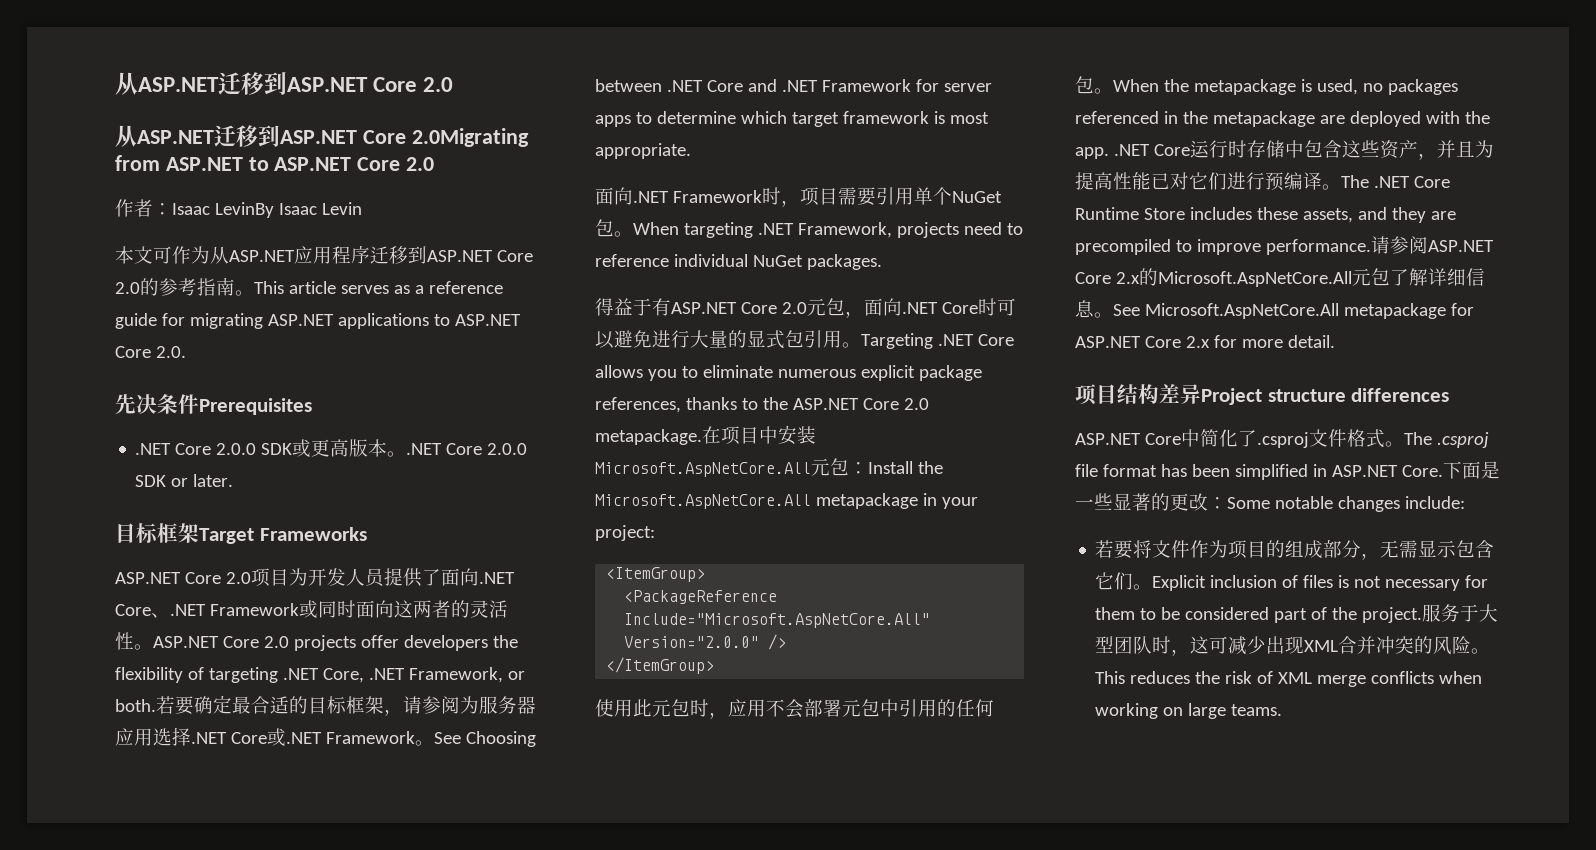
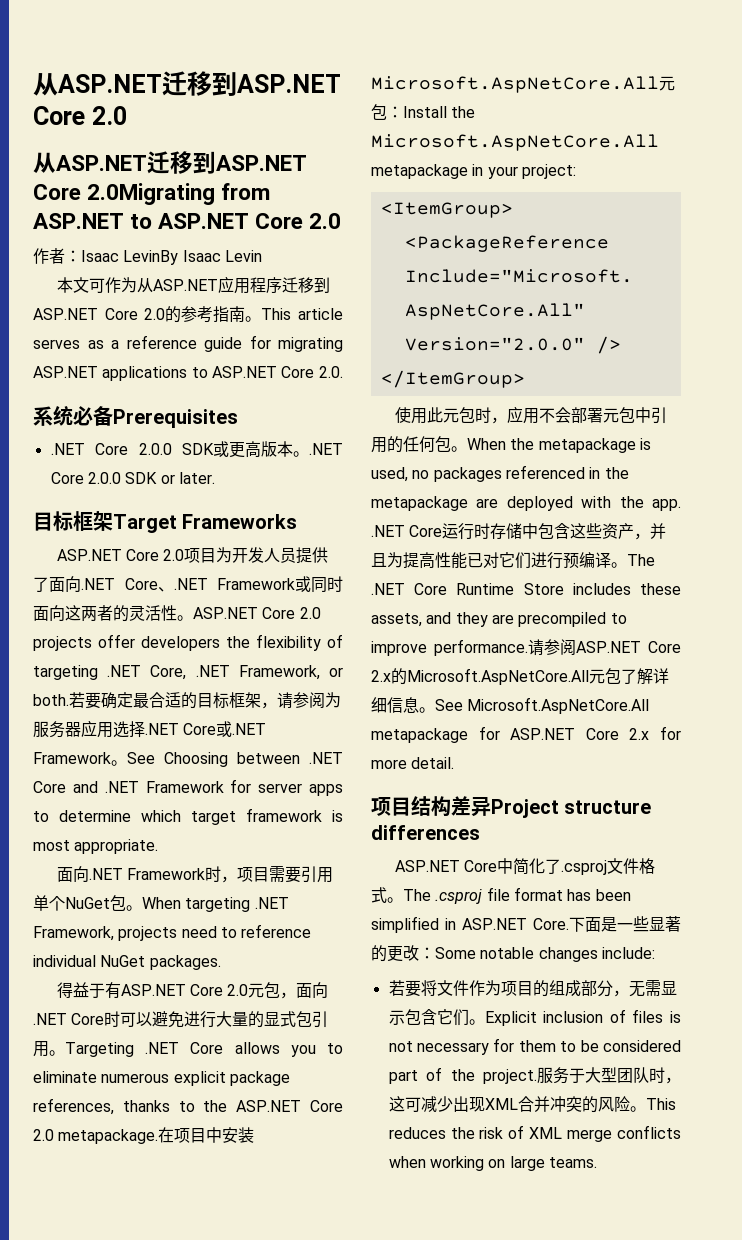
[115,394,199,414] 先决条件 -> [33,405,113,426] 系统必备

